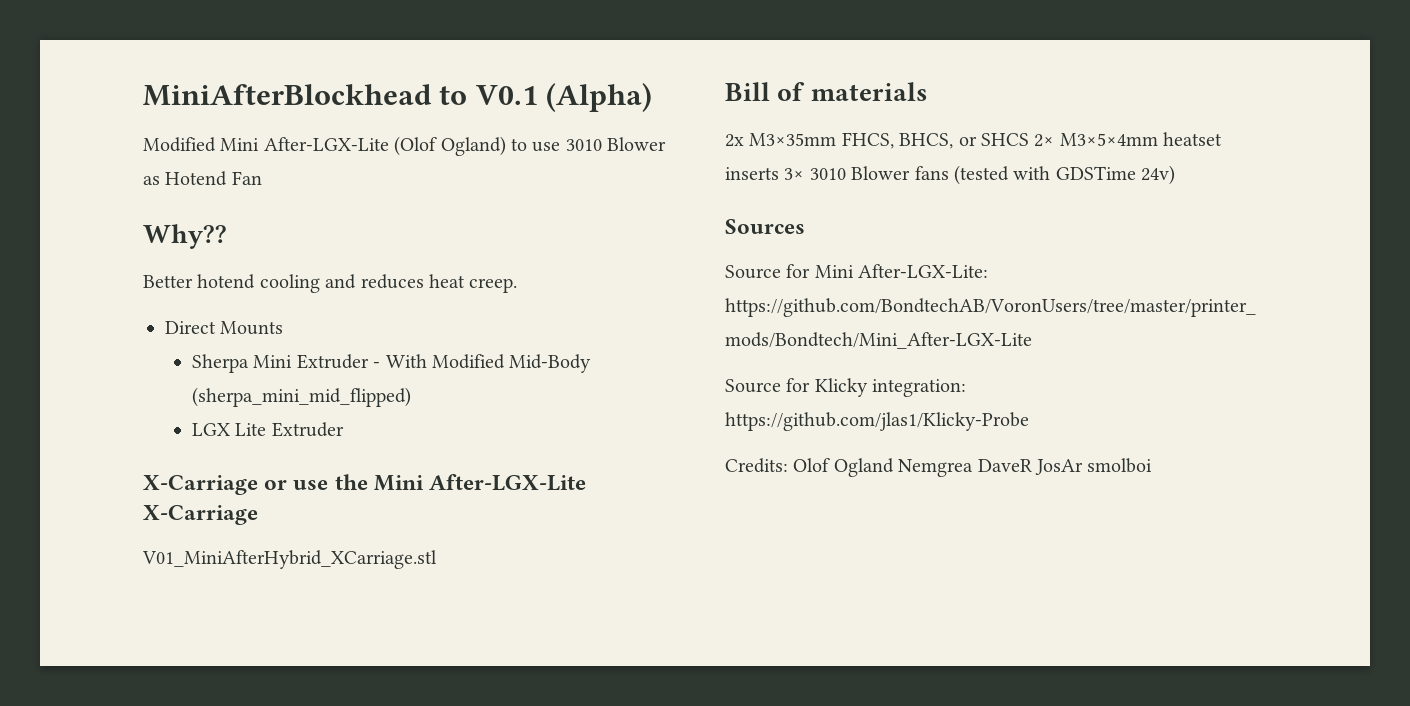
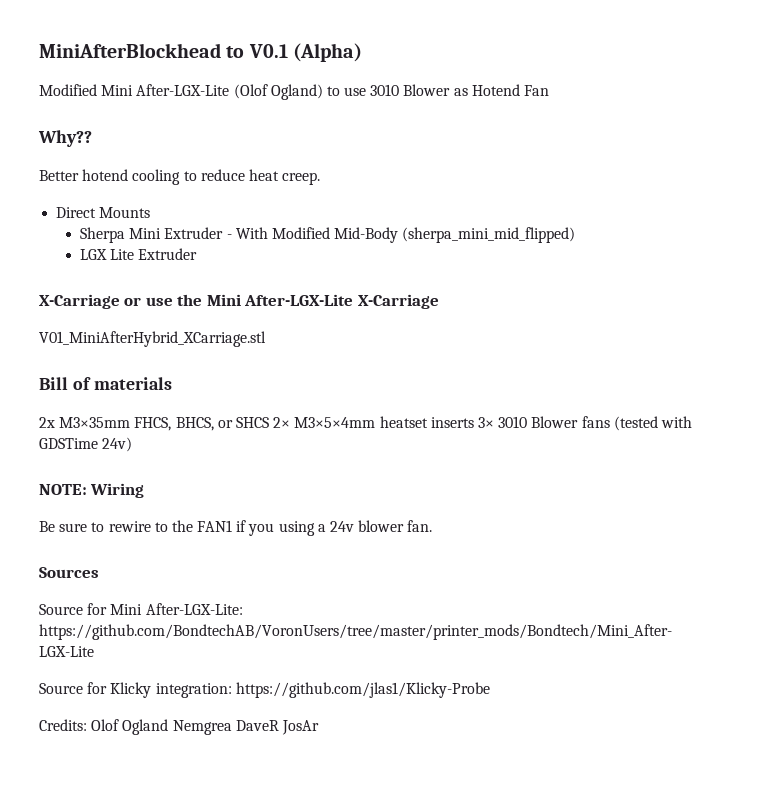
[325,274,424,289] and reduces -> [183,169,245,181] to reduce
(1176, 175) none -> [39,483,145,498] [39,520,433,536] // NOTE: Wiring // Be sure to rewire to the FAN1 if you using a 24v blower fan.
[1087,458,1153,473] smolboi -> (319, 727) none

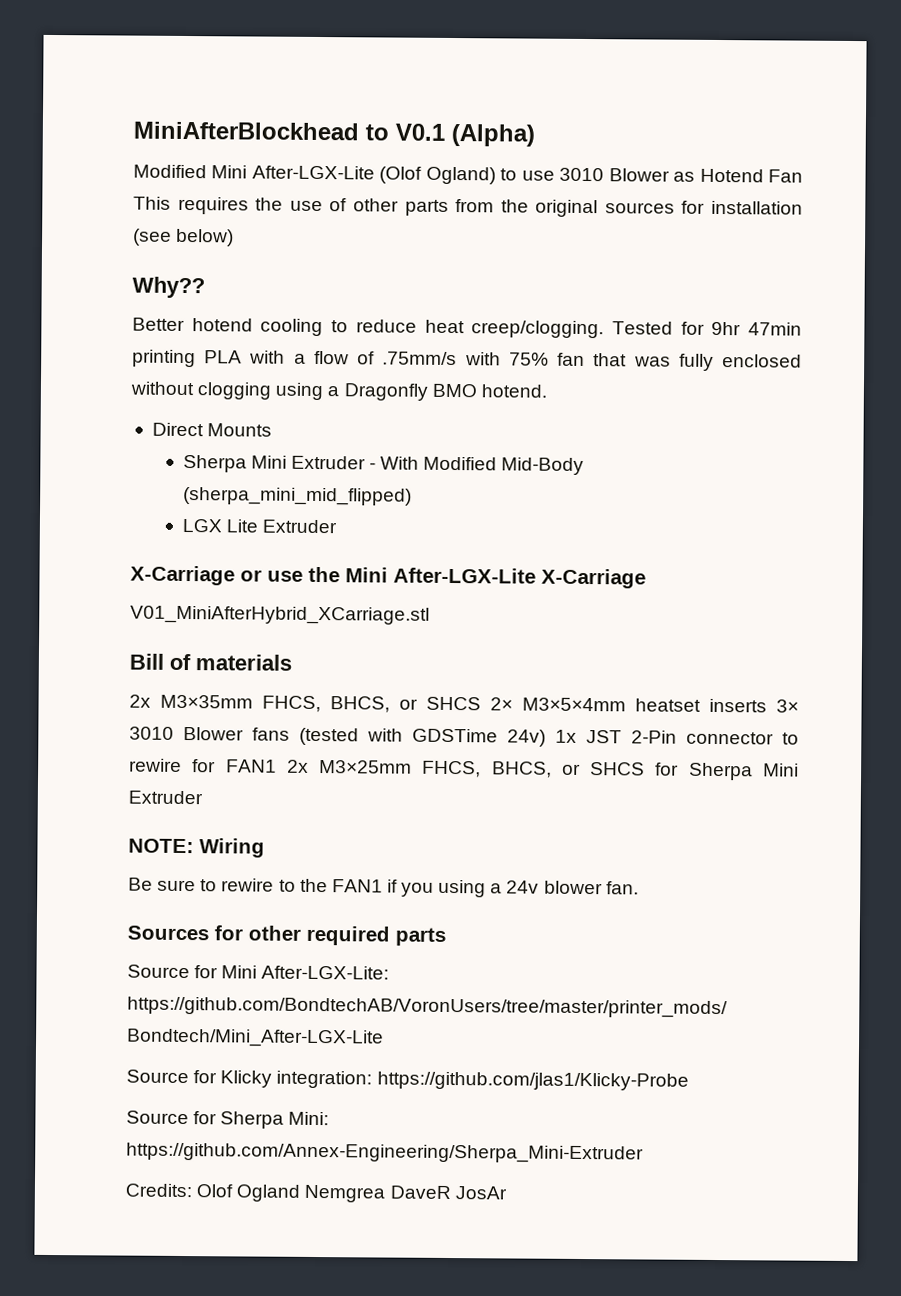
(550, 90) none -> [133,196,803,218] [133,228,235,247] This requires the use of other parts from the original sources for installation (see below)
[282,172,321,185] creep. -> [471,320,803,339] [132,349,802,371] [130,381,547,401] creep/clogging. Tested for 9hr 47min printing PLA with a flow of .75mm/s with 75% fan that was fully enclosed without clogging using a Dragonfly BMO hotend.
(133, 444) none -> [555,729,799,745] [129,758,799,781] [128,790,203,805] 1x JST 2-Pin connector to rewire for FAN1 2x M3×25mm FHCS, BHCS, or SHCS for Sherpa Mini Extruder
(99, 572) none -> [214,925,446,946] for other required parts
(490, 690) none -> [126,1110,330,1129] [126,1142,644,1164] // Source for Sherpa Mini: https://github.com/Annex-Engineering/Sherpa_Mini-Extruder

